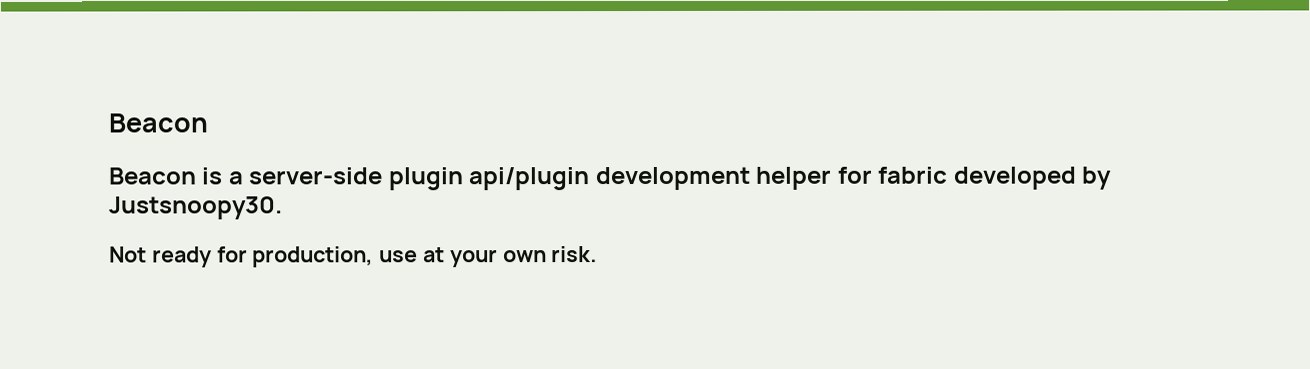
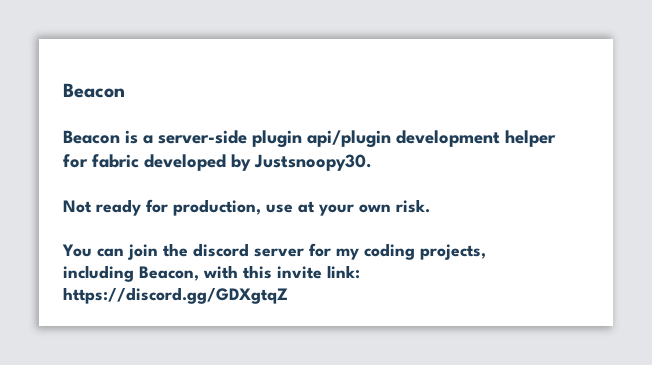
(599, 254) none -> [62,243,486,260] [63,265,360,282] [63,287,288,304] // You can join the discord server for my coding projects, including Beacon, with this invite link: https://discord.gg/GDXgtqZ

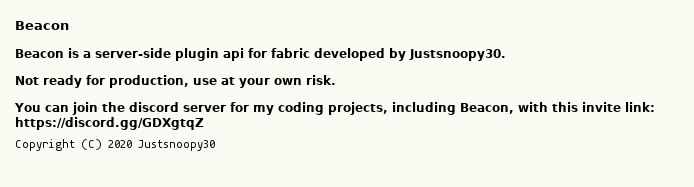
[307,130,556,148] api/plugin development helper -> [223,48,244,61] api
(288, 295) none -> [15,139,215,151] // Copyright (C) 2020 Justsnoopy30

